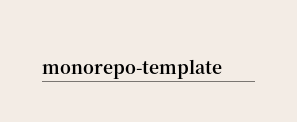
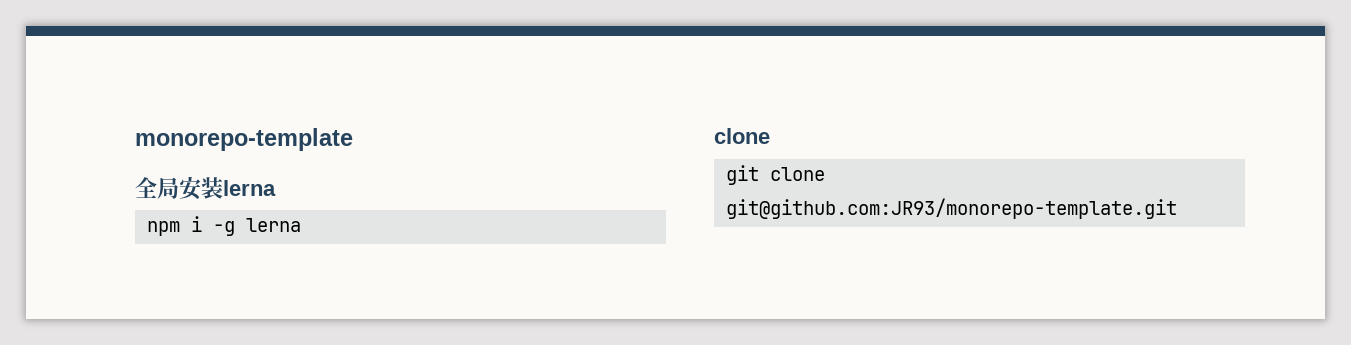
(222, 69) none -> [135,176,276,200] [147,216,302,236] [714,128,770,144] [726,165,826,185] [726,198,1178,219] // 全局安装lerna // npm i -g lerna // clone // git clone git@github.com:JR93/monorepo-template.git

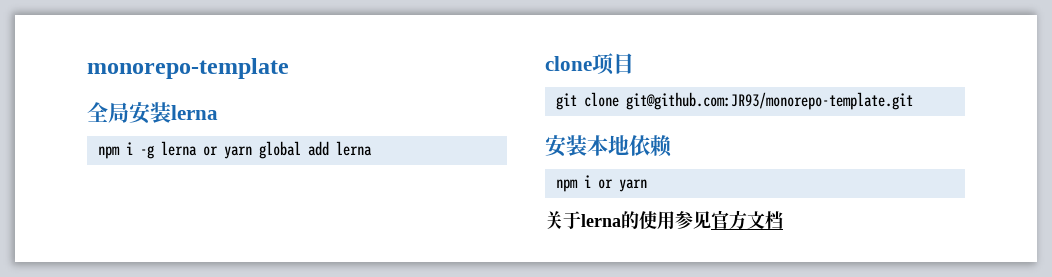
[714,128,770,144] // clone -> [202,141,372,159] [545,53,634,75] or yarn global add lerna // clone项目
(1178, 208) none -> [545,135,672,157] [555,175,647,192] [545,210,783,230] // 安装本地依赖 // npm i or yarn // 关于lerna的使用参见官方文档

